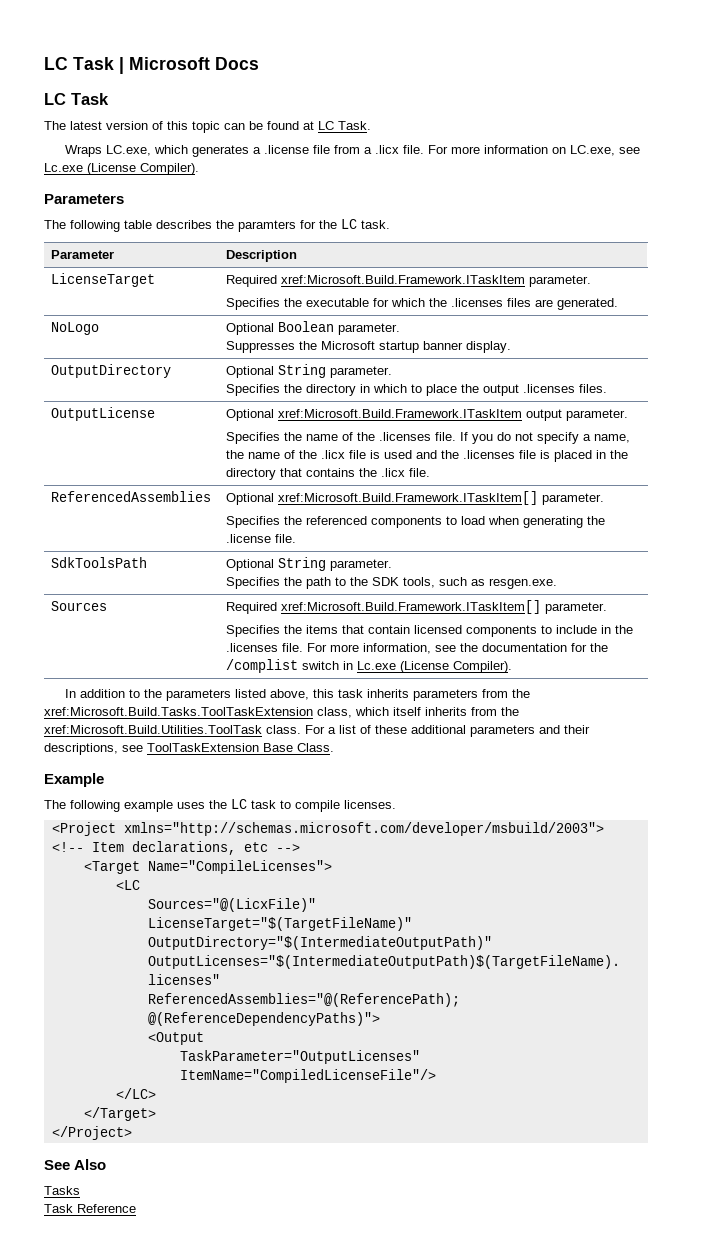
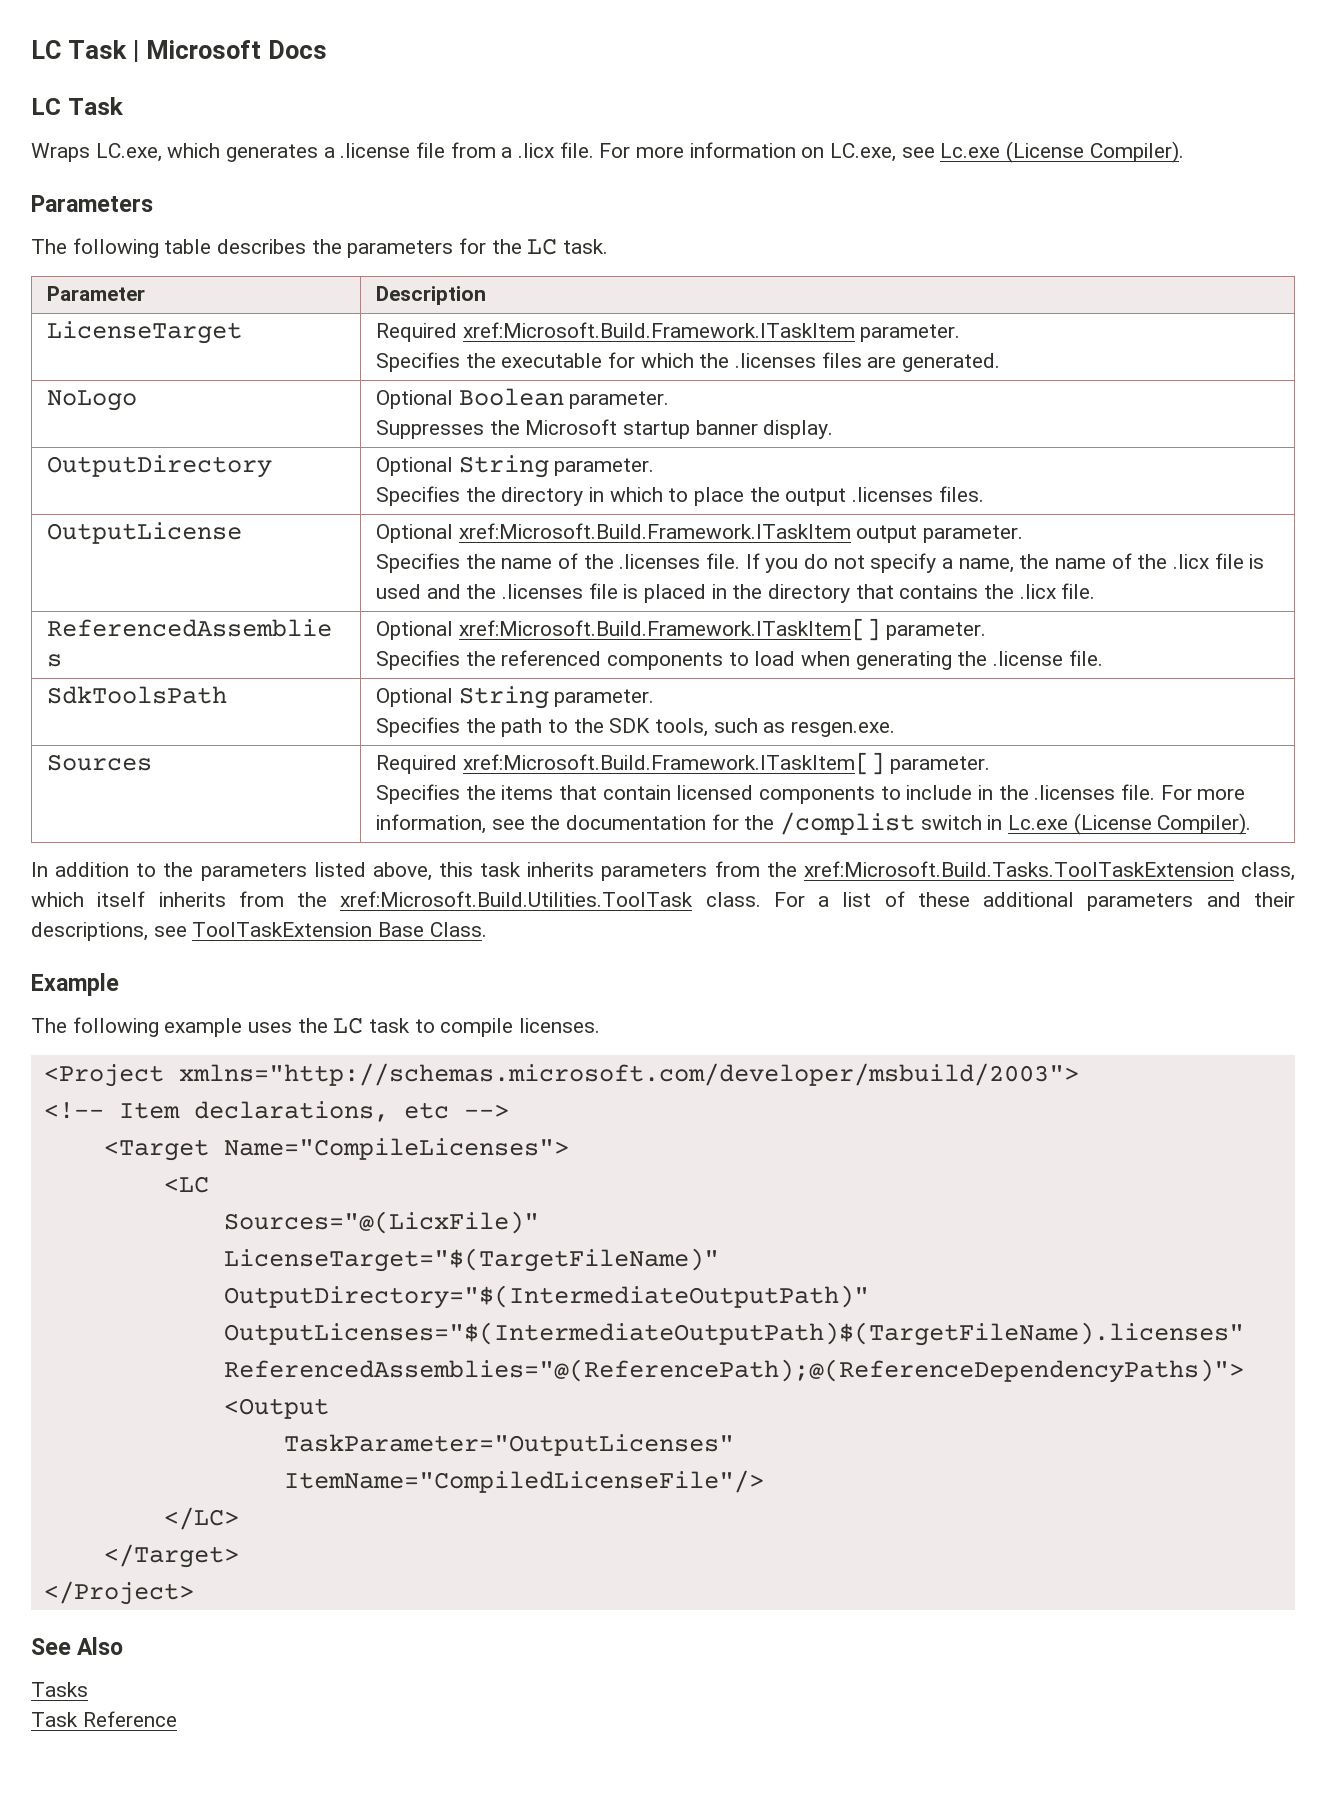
[44,121,371,133] // The latest version of this topic can be found at LC Task. -> (123, 106) none
[238,220,296,232] paramters -> [347,240,454,258] parameters

